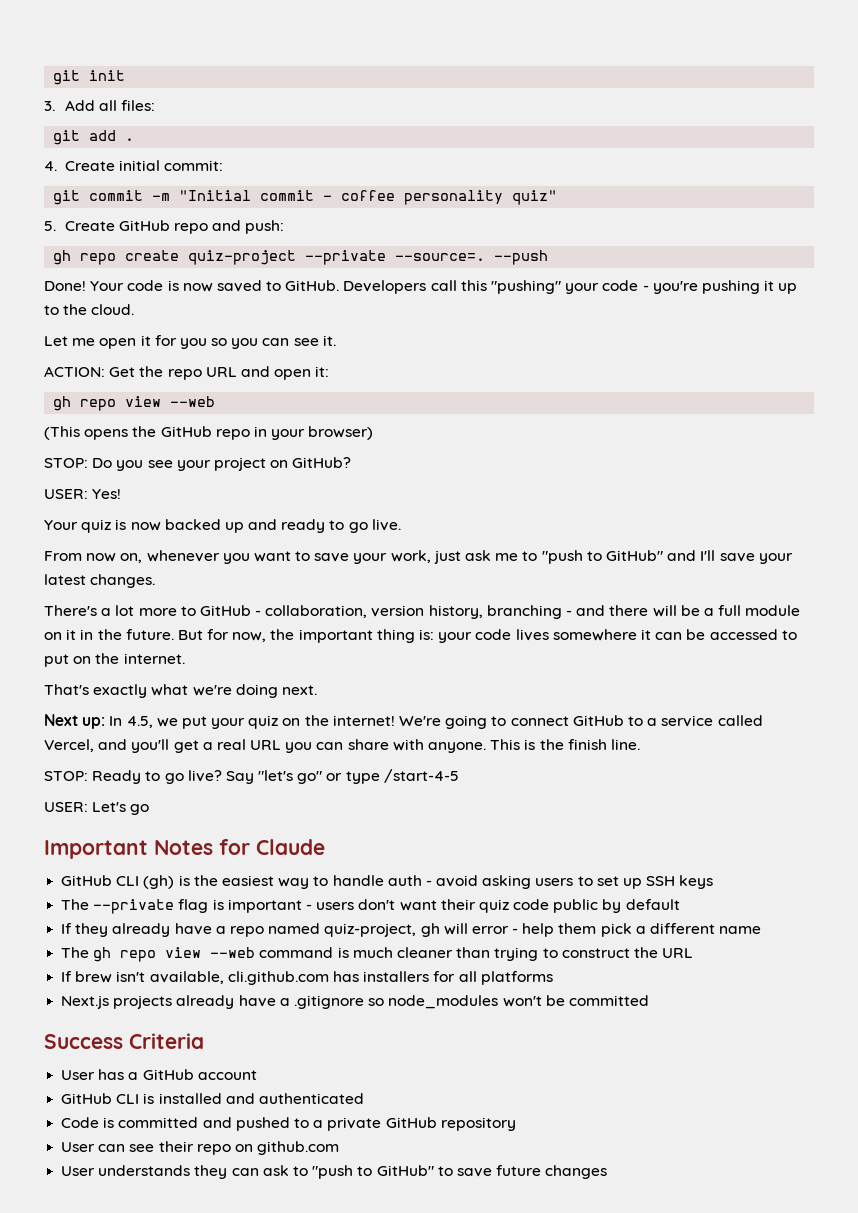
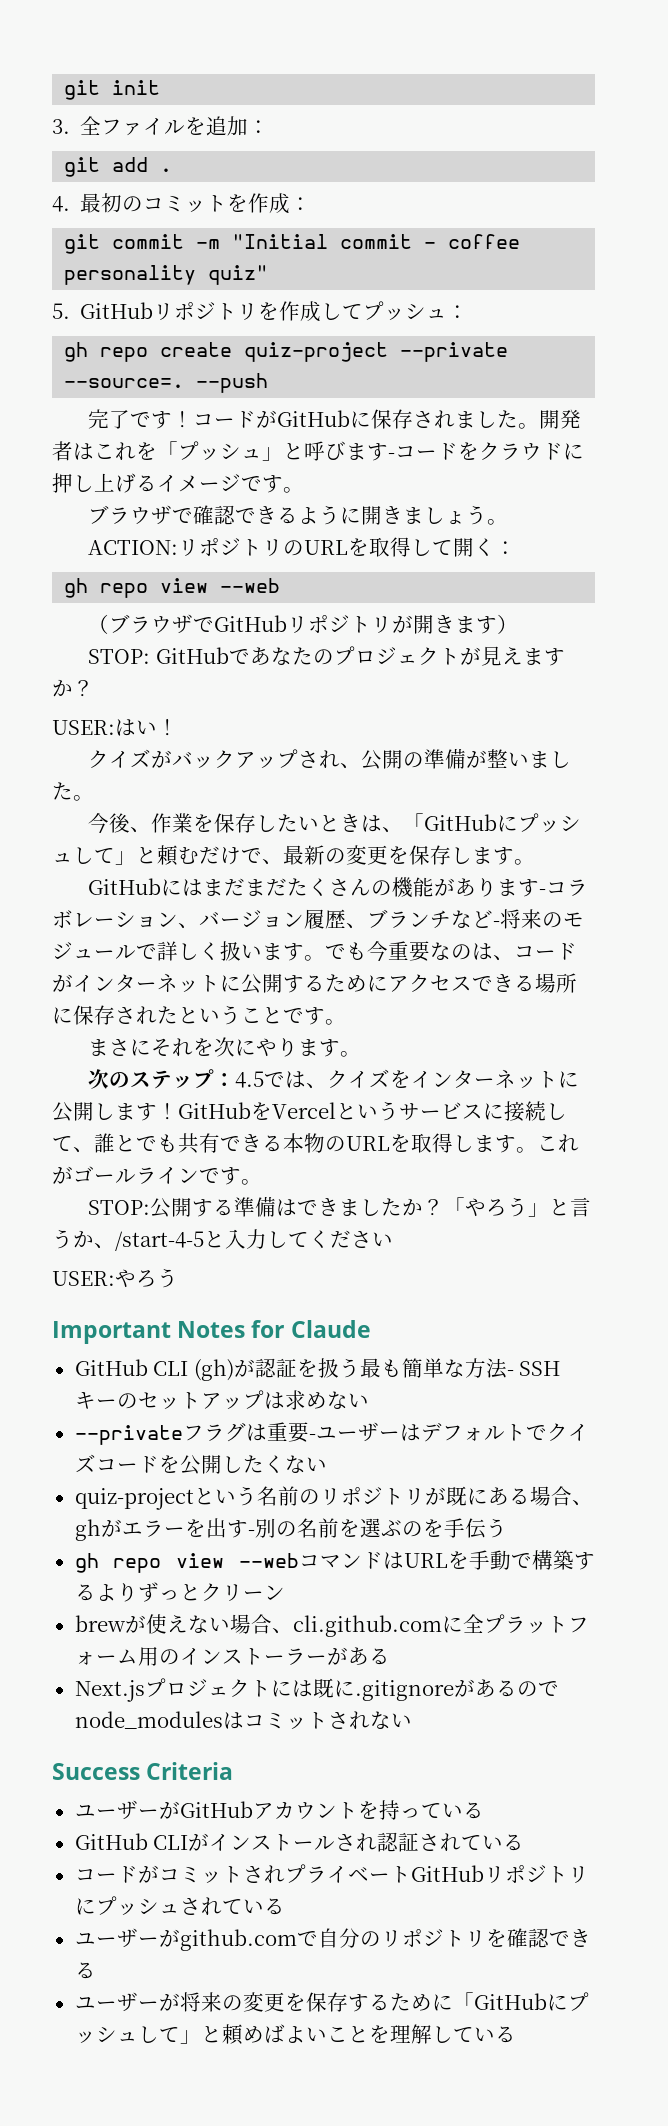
[64,100,156,111] Add all files: -> [80,116,270,136] 全ファイルを追加：
[64,160,224,171] Create initial commit: -> [80,193,312,214] 最初のコミットを作成：
[64,220,285,234] Create GitHub repo and push: -> [80,301,469,322] GitHubリポジトリを作成してプッシュ：
[44,280,798,294] [44,304,135,315] [44,335,336,349] [44,366,330,380] [53,396,216,411] [44,426,374,440] [44,457,352,471] [44,489,122,499] [44,519,401,533] [44,550,793,564] [44,574,156,588] [44,605,801,619] [44,629,797,643] [44,653,185,667] [44,684,317,698] [44,714,763,729] [44,739,640,753] [44,769,459,784] [44,802,150,815] Done! Your code is now saved to GitHub. Developers call this "pushing" your code - you're pushing it up to the cloud. // Let me open it for you so you can see it. // ACTION: Get the repo URL and open it: // gh repo view --web // (This opens the GitHub repo in your browser) // STOP: Do you see your project on GitHub? // USER: Yes! // Your quiz is now backed up and ready to go live. // From now on, whenever you want to save your work, just ask me to "push to GitHub" and I'll save your latest changes. // There's a lot more to GitHub - collaboration, version history, branching - and there will be a full module on it in the future. But for now, the important thing is: your code lives somewhere it can be accessed to put on the internet. // That's exactly what we're doing next. // Next up: In 4.5, we put your quiz on the internet! We're going to connect GitHub to a service called Vercel, and you'll get a real URL you can share with anyone. This is the finish line. // STOP: Ready to go live? Say "let's go" or type /start-4-5 // USER: Let's go -> [88,409,582,429] [52,441,584,461] [52,473,304,493] [88,505,509,525] [88,537,517,557] [64,578,281,598] [88,614,519,634] [88,646,565,666] [52,679,94,697] [52,718,178,736] [88,748,572,770] [52,782,94,801] [88,813,582,834] [52,845,535,866] [88,877,589,898] [52,909,584,929] [52,941,577,962] [52,973,577,994] [52,1005,346,1025] [88,1037,362,1057] [88,1069,580,1089] [52,1101,567,1122] [52,1133,579,1154] [52,1166,262,1185] [88,1196,592,1218] [52,1229,393,1251] [52,1268,178,1288] 完了です！コードがGitHubに保存されました。開発者はこれを「プッシュ」と呼びます-コードをクラウドに押し上げるイメージです。 // ブラウザで確認できるように開きましょう。 // ACTION:リポジトリのURLを取得して開く： // gh repo view --web // （ブラウザでGitHubリポジトリが開きます） // STOP: GitHubであなたのプロジェクトが見えますか？ // USER:はい！ // クイズがバックアップされ、公開の準備が整いました。 // 今後、作業を保存したいときは、「GitHubにプッシュして」と頼むだけで、最新の変更を保存します。 // GitHubにはまだまだたくさんの機能があります-コラボレーション、バージョン履歴、ブランチなど-将来のモジュールで詳しく扱います。でも今重要なのは、コードがインターネットに公開するためにアクセスできる場所に保存されたということです。 // まさにそれを次にやります。 // 次のステップ：4.5では、クイズをインターネットに公開します！GitHubをVercelというサービスに接続して、誰とでも共有できる本物のURLを取得します。これがゴールラインです。 // STOP:公開する準備はできましたか？「やろう」と言うか、/start-4-5と入力してください // USER:やろう
[178,875,714,889] [61,899,680,914] [61,923,762,937] [61,947,694,962] [61,971,553,985] [61,995,649,1009] [44,1033,204,1049] [61,1069,257,1080] [61,1093,364,1104] [61,1117,516,1131] [61,1141,340,1155] [61,1165,608,1179] is the easiest way to handle auth - avoid asking users to set up SSH keys // The --private flag is important - users don't want their quiz code public by default // If they already have a repo named quiz-project, gh will error - help them pick a different name // The gh repo view --web command is much cleaner than trying to construct the URL // If brew isn't available, cli.github.com has installers for all platforms // Next.js projects already have a .gitignore so node_modules won't be committed // Success Criteria // User has a GitHub account // GitHub CLI is installed and authenticated // Code is committed and pushed to a private GitHub repository // User can see their repo on github.com // User understands they can ask to "push to GitHub" to save future changes -> [233,1358,561,1379] [74,1390,369,1410] [74,1422,589,1445] [74,1454,327,1475] [74,1486,593,1510] [74,1518,507,1541] [74,1550,595,1573] [74,1582,285,1602] [74,1614,589,1637] [74,1647,390,1666] [74,1678,559,1702] [74,1711,412,1730] [52,1762,234,1780] [74,1800,484,1820] [74,1832,525,1852] [74,1864,589,1884] [74,1896,285,1916] [74,1928,591,1951] [74,1962,96,1979] [74,1992,589,2012] [74,2024,516,2045] が認証を扱う最も簡単な方法- SSHキーのセットアップは求めない // --privateフラグは重要-ユーザーはデフォルトでクイズコードを公開したくない // quiz-projectという名前のリポジトリが既にある場合、ghがエラーを出す-別の名前を選ぶのを手伝う // gh repo view --webコマンドはURLを手動で構築するよりずっとクリーン // brewが使えない場合、cli.github.comに全プラットフォーム用のインストーラーがある // Next.jsプロジェクトには既に.gitignoreがあるのでnode_modulesはコミットされない // Success Criteria // ユーザーがGitHubアカウントを持っている // GitHub CLIがインストールされ認証されている // コードがコミットされプライベートGitHubリポジトリにプッシュされている // ユーザーがgithub.comで自分のリポジトリを確認できる // ユーザーが将来の変更を保存するために「GitHubにプッシュして」と頼めばよいことを理解している

